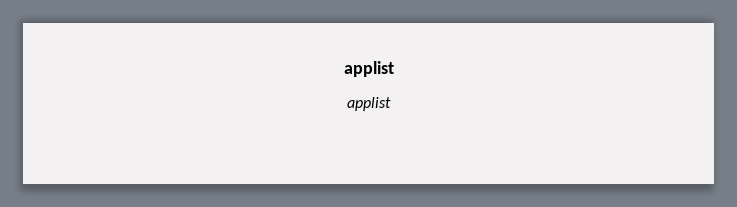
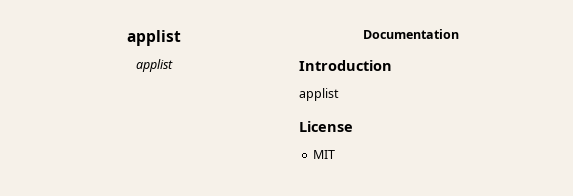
(391, 104) none -> [362,29,459,39] [299,60,392,71] [299,88,339,101] [299,121,353,132] [312,150,335,159] // Documentation // Introduction // applist // License // MIT

